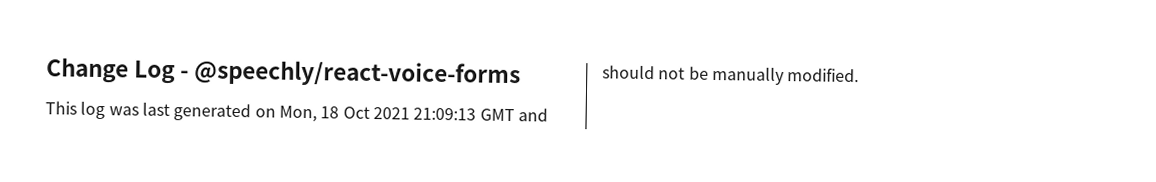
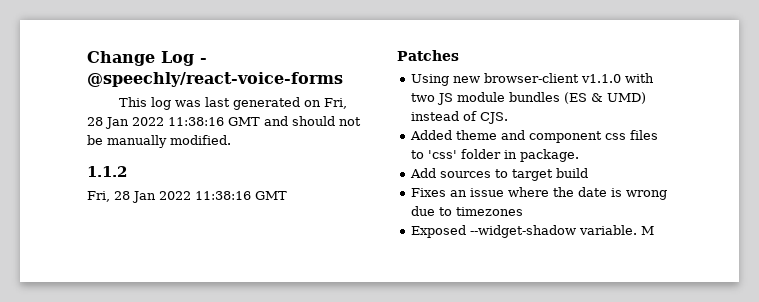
[278,105,477,123] Mon, 18 Oct 2021 21:09:13 -> [324,98,348,109] [87,117,224,129] Fri, 28 Jan 2022 11:38:16
(860, 75) none -> [87,166,127,177] [87,191,287,203] [397,50,459,61] [410,73,654,86] [410,92,646,105] [410,111,508,124] [409,130,658,143] [410,149,579,162] [409,168,588,181] [410,187,667,200] [410,206,523,216] [410,225,654,238] // 1.1.2 // Fri, 28 Jan 2022 11:38:16 GMT // Patches // Using new browser-client v1.1.0 with two JS module bundles (ES & UMD) instead of CJS. // Added theme and component css files to 'css' folder in package. // Add sources to target build // Fixes an issue where the date is wrong due to timezones // Exposed --widget-shadow variable. M

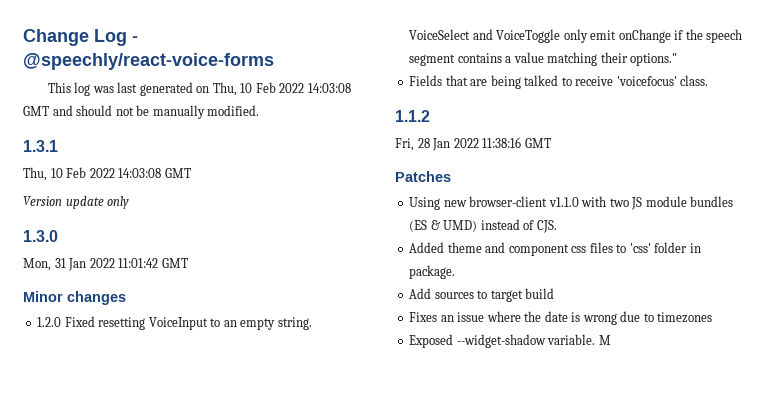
[324,98,348,109] [87,117,224,129] Fri, 28 Jan 2022 11:38:16 -> [212,82,351,96] Thu, 10 Feb 2022 14:03:08
(231, 140) none -> [23,140,58,152] [23,167,191,181] [23,196,130,209] [23,230,58,242] [23,258,188,271] [23,291,126,305] [37,316,312,330] [409,29,743,43] [409,52,678,66] [409,75,709,89] // 1.3.1 // Thu, 10 Feb 2022 14:03:08 GMT // Version update only // 1.3.0 // Mon, 31 Jan 2022 11:01:42 GMT // Minor changes // 1.2.0 Fixed resetting VoiceInput to an empty string. VoiceSelect and VoiceToggle only emit onChange if the speech segment contains a value matching their options." // Fields that are being talked to receive 'voicefocus' class.

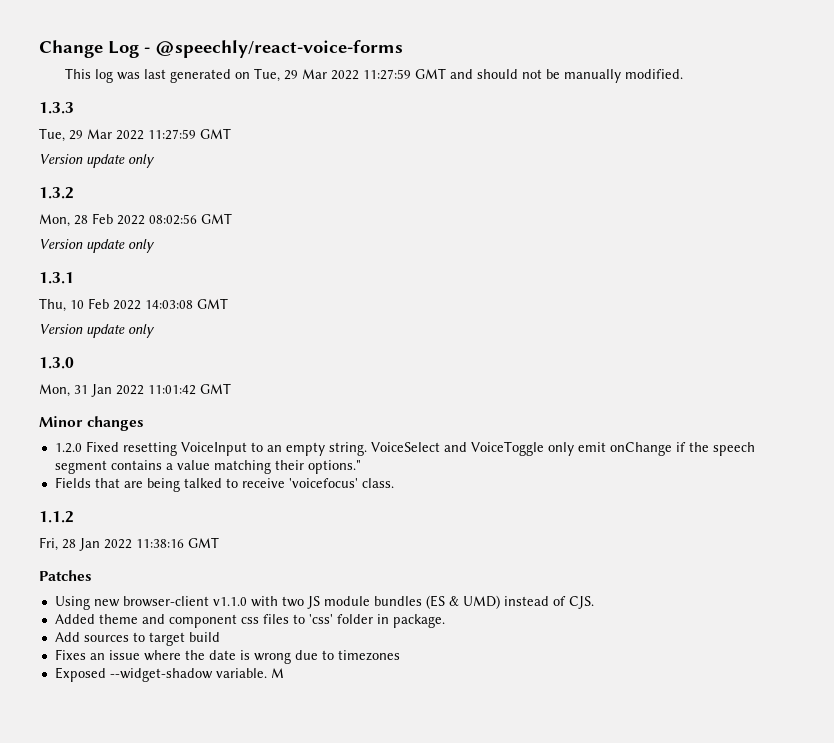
[212,82,351,96] Thu, 10 Feb 2022 14:03:08 -> [253,68,411,82] Tue, 29 Mar 2022 11:27:59
(260, 110) none -> [39,102,74,114] [39,128,231,142] [39,154,155,168] [39,187,74,199] [39,213,232,227] [39,239,155,253] // 1.3.3 // Tue, 29 Mar 2022 11:27:59 GMT // Version update only // 1.3.2 // Mon, 28 Feb 2022 08:02:56 GMT // Version update only

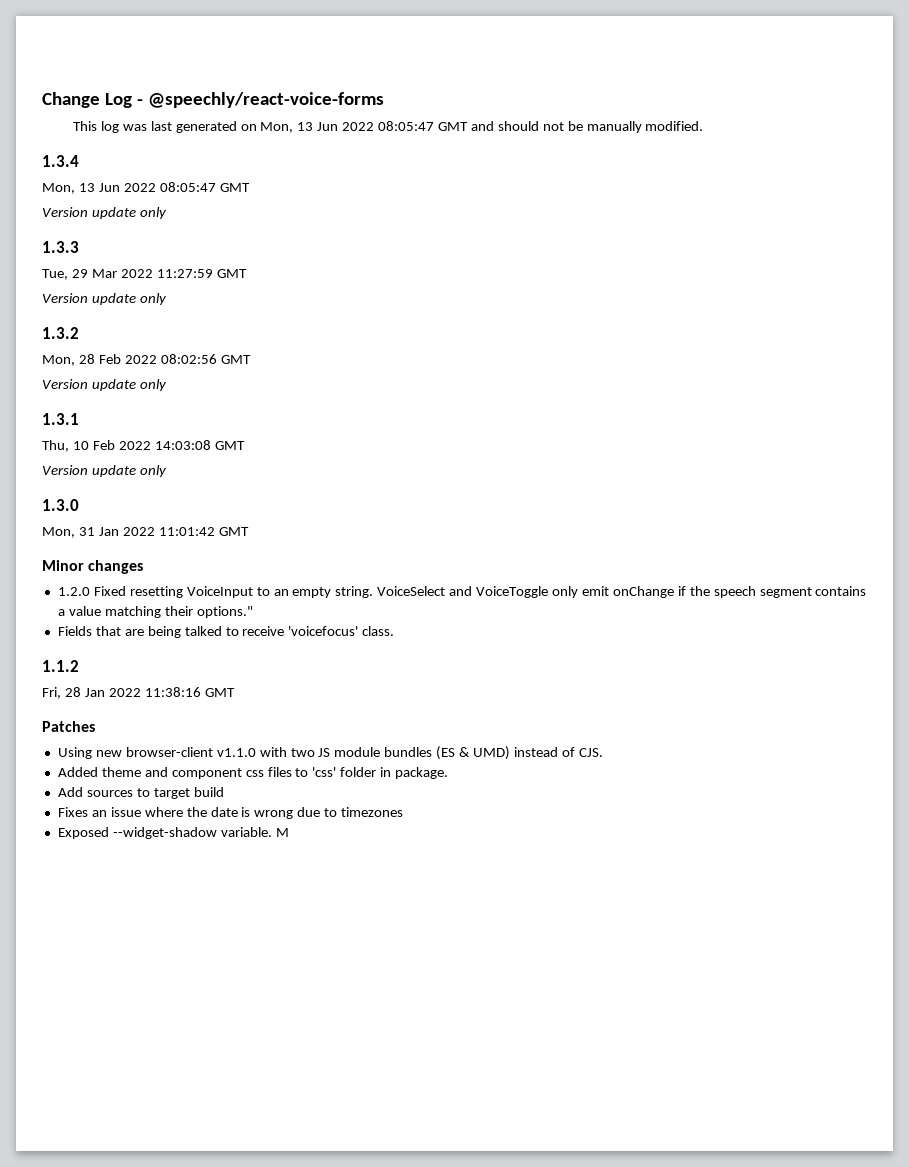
[253,68,411,82] Tue, 29 Mar 2022 11:27:59 -> [260,121,435,133] Mon, 13 Jun 2022 08:05:47
(683, 74) none -> [42,155,79,167] [42,182,250,194] [42,207,167,219] // 1.3.4 // Mon, 13 Jun 2022 08:05:47 GMT // Version update only

